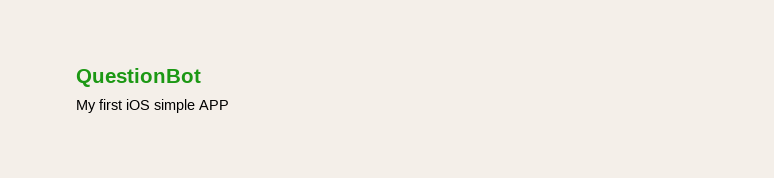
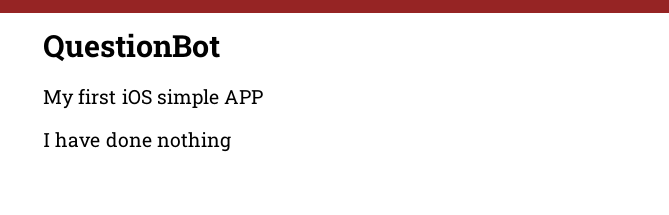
(229, 105) none -> [43,132,231,152] // I have done nothing

